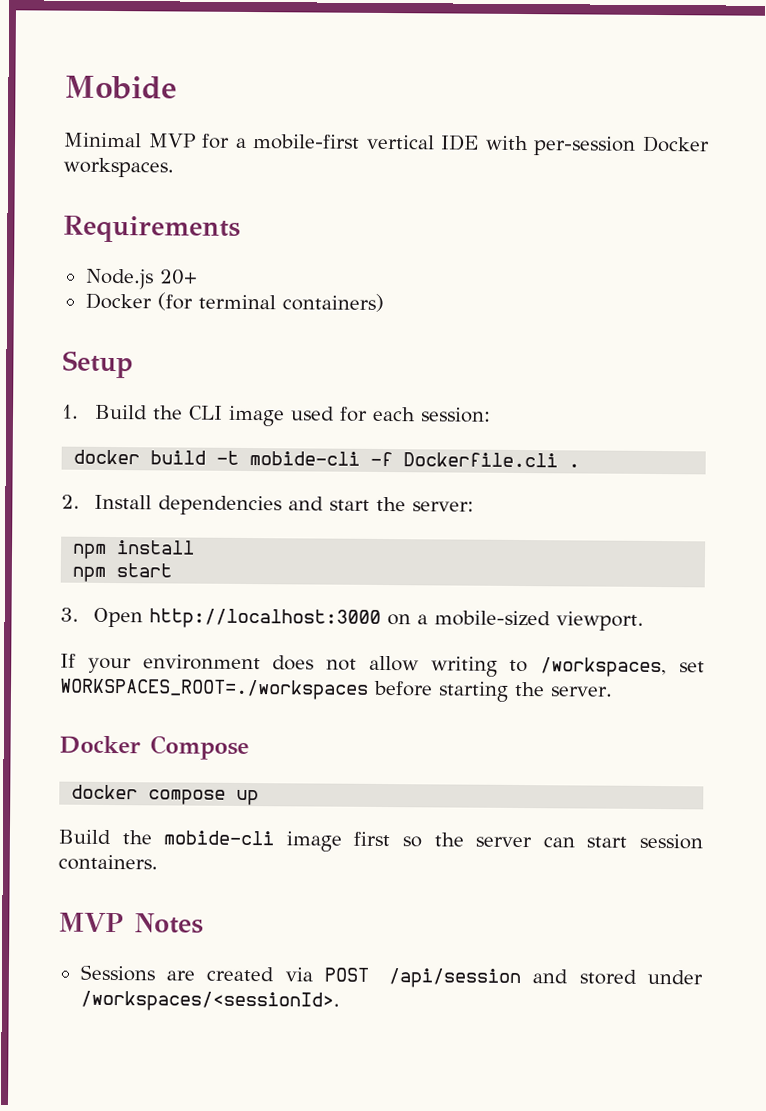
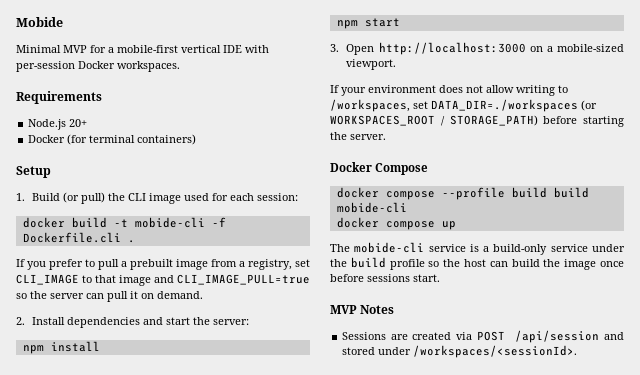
(148, 412) none -> [63,192,106,204] (or pull)
(581, 465) none -> [16,259,310,270] [16,274,310,286] [16,291,203,302] // If you prefer to pull a prebuilt image from a registry, set CLI_IMAGE to that image and CLI_IMAGE_PULL=true so the server can pull it on demand.
[59,678,369,700] WORKSPACES_ROOT=./workspaces -> [431,99,597,112] [330,115,538,126] DATA_DIR=./workspaces (or WORKSPACES_ROOT / STORAGE_PATH)
[236,789,260,806] [58,829,704,852] [58,854,158,871] up // Build the mobide-cli image first so the server can start session containers. -> [441,187,589,200] [336,202,407,213] [336,217,456,230] [330,242,625,255] [330,257,624,270] [330,274,440,282] --profile build build mobide-cli // docker compose up // The mobide-cli service is a build-only service under the build profile so the host can build the image once before sessions start.

